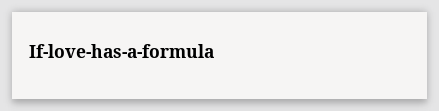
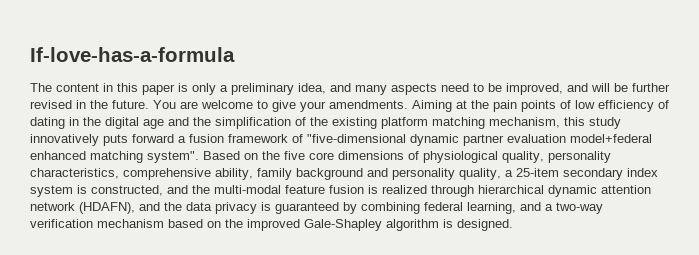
(214, 51) none -> [30,83,670,95] [30,100,669,112] [30,117,621,129] [30,134,652,146] [30,151,611,163] [30,168,658,180] [30,185,651,197] [30,202,603,214] [30,219,513,231] // The content in this paper is only a preliminary idea, and many aspects need to be improved, and will be further revised in the future. You are welcome to give your amendments. Aiming at the pain points of low efficiency of dating in the digital age and the simplification of the existing platform matching mechanism, this study innovatively puts forward a fusion framework of "five-dimensional dynamic partner evaluation model+federal enhanced matching system". Based on the five core dimensions of physiological quality, personality characteristics, comprehensive ability, family background and personality quality, a 25-item secondary index system is constructed, and the multi-modal feature fusion is realized through hierarchical dynamic attention network (HDAFN), and the data privacy is guaranteed by combining federal learning, and a two-way verification mechanism based on the improved Gale-Shapley algorithm is designed.

